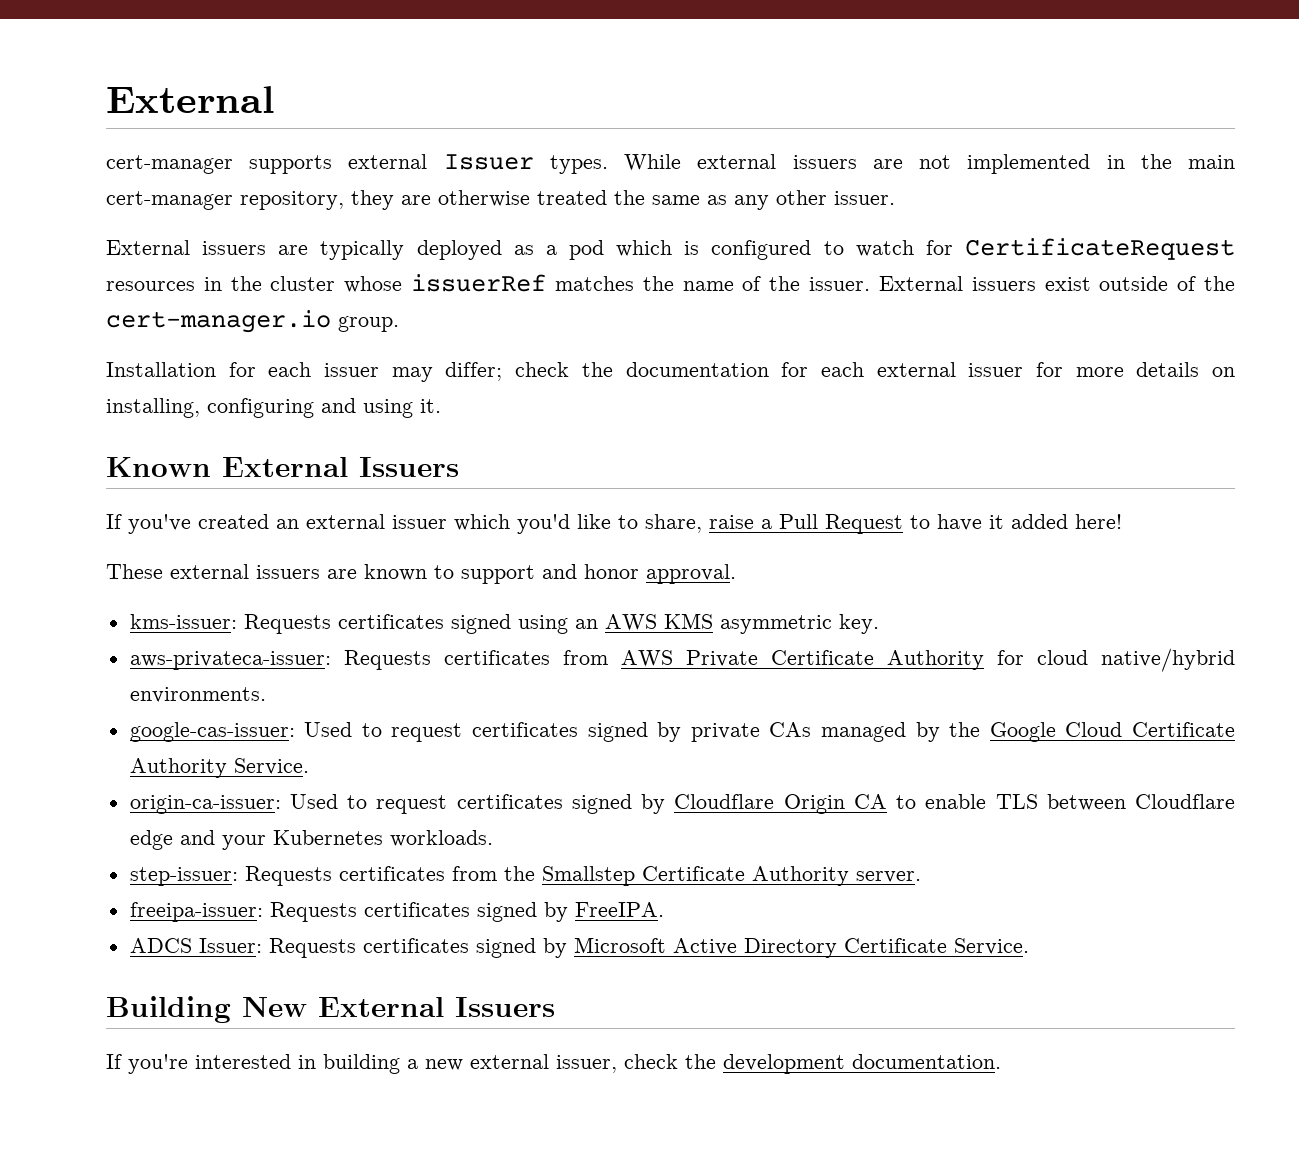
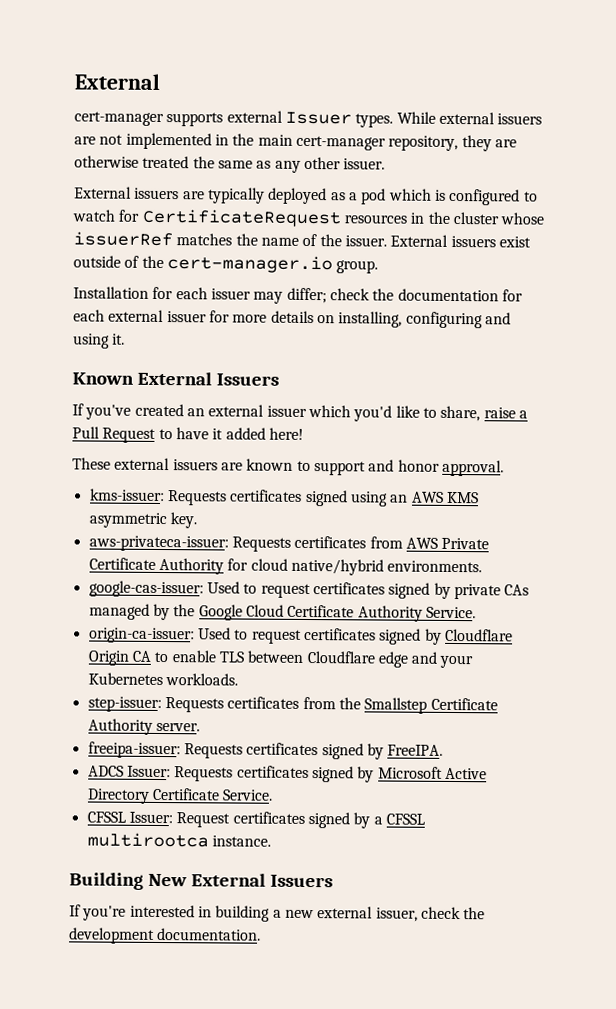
(1029, 946) none -> [86,811,425,829] [86,832,271,848] // CFSSL Issuer: Request certificates signed by a CFSSL multirootca instance.

